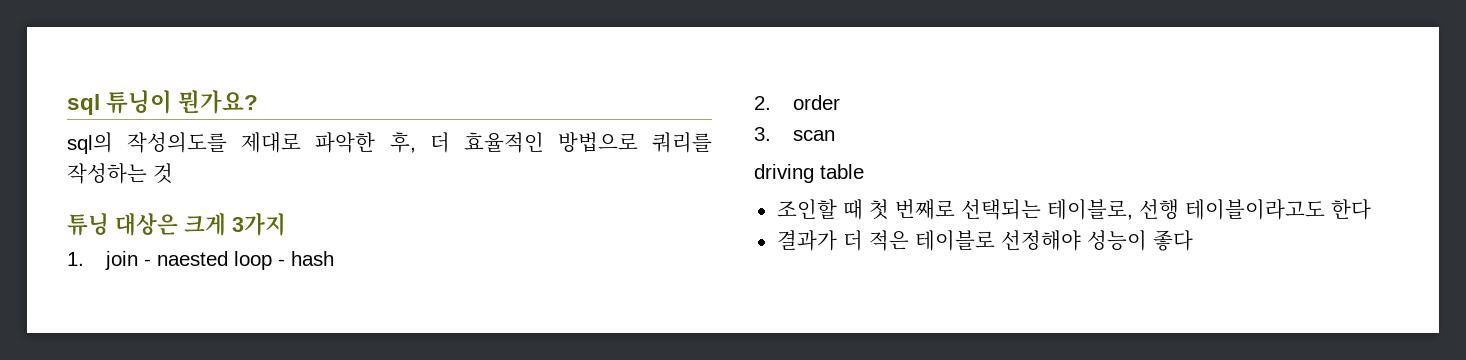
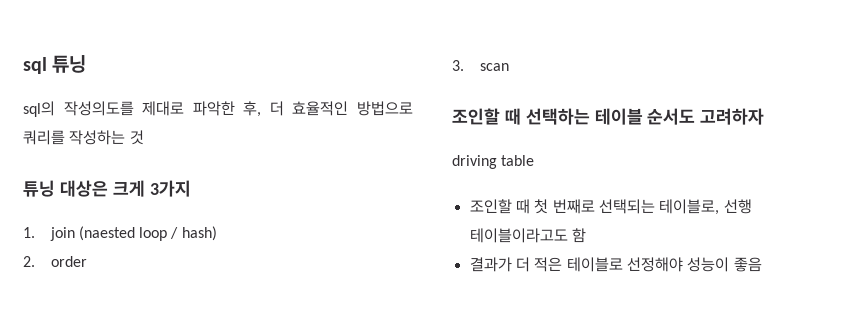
[106,90,259,114] 튜닝이 뭔가요? -> [52,55,87,73] 튜닝
[143,251,334,270] - naested loop - hash -> [78,226,217,241] (naested loop / hash)
(835, 135) none -> [452,108,765,125] // 조인할 때 선택하는 테이블 순서도 고려하자
[1330,199,1371,220] 한다 -> [571,228,586,243] 함
[1152,230,1193,251] 좋다 -> [733,257,762,272] 좋음

